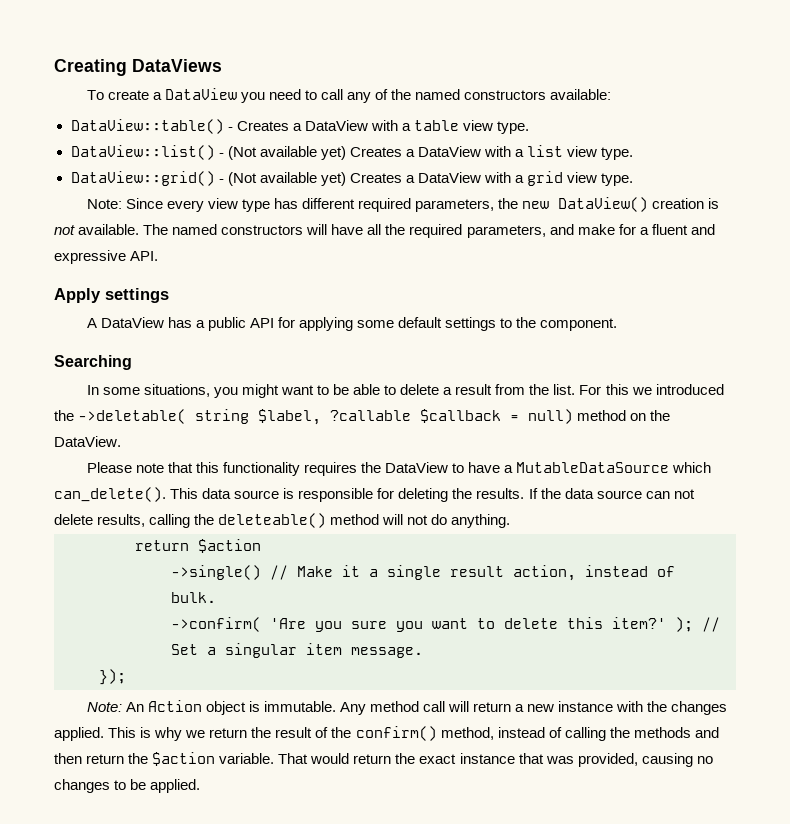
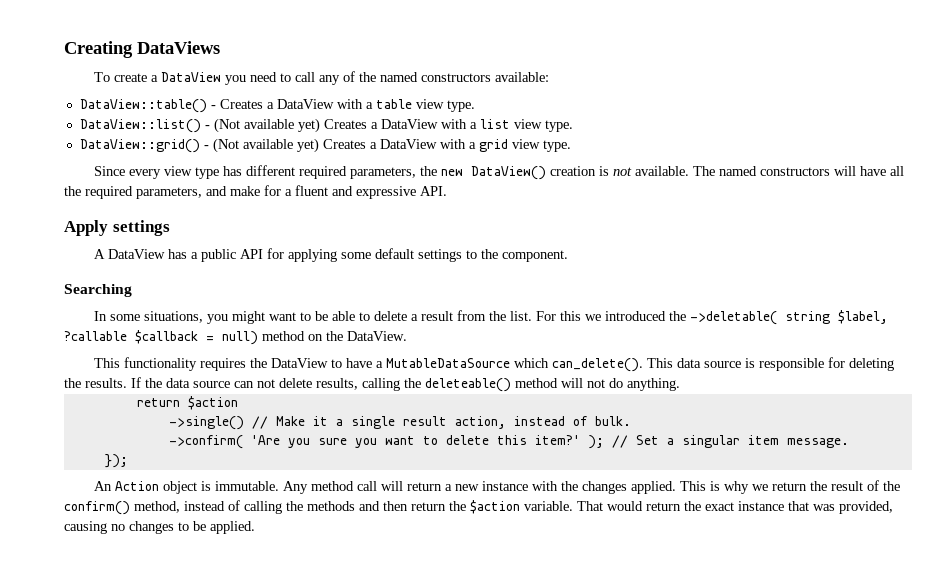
[86,199,122,209] Note: -> (571, 146) none
[86,462,219,473] Please note that this -> [94,358,121,368] This
[86,702,122,712] Note: -> (128, 461) none

